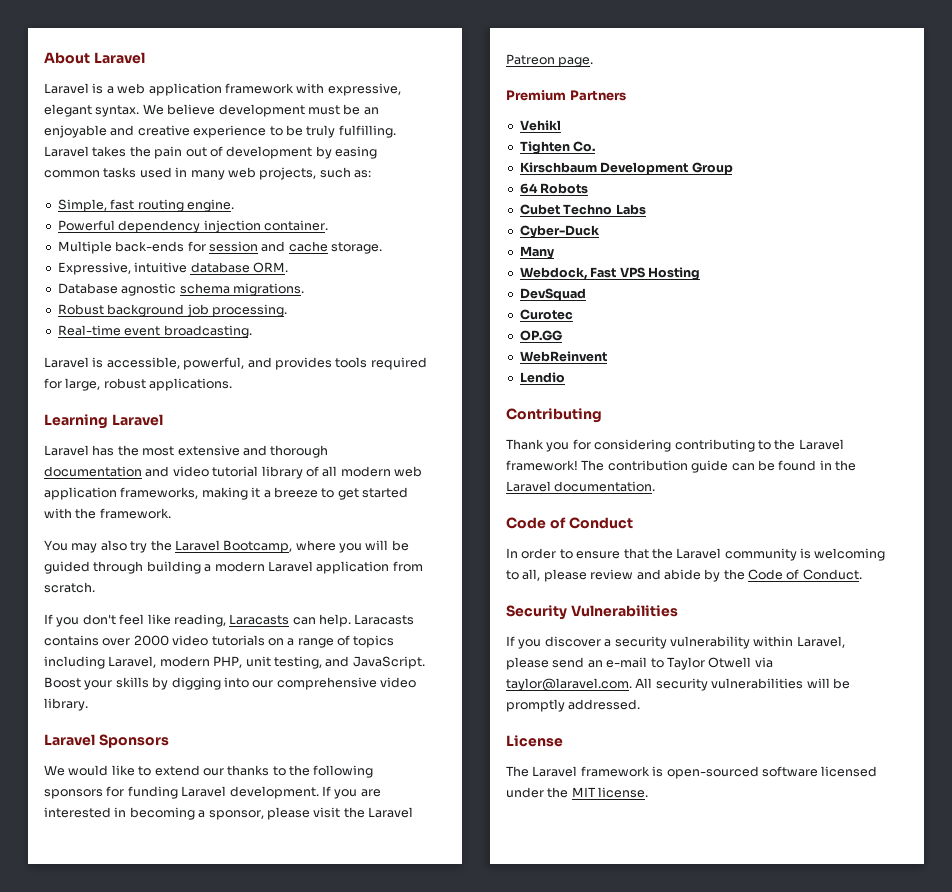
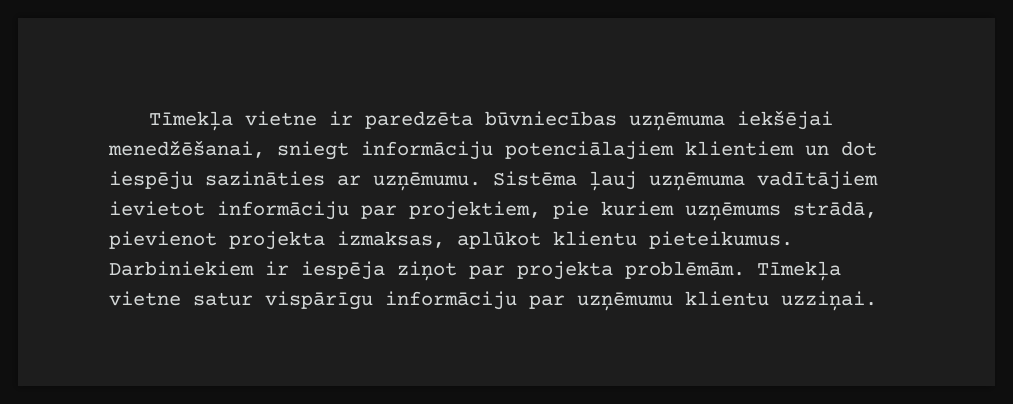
[44,52,145,64] [44,83,401,96] [44,104,379,117] [44,125,396,138] [44,146,377,159] [44,167,371,180] [57,199,234,212] [57,220,328,233] [57,241,382,254] [57,262,288,275] [57,283,304,296] [57,304,287,317] [57,325,252,338] [44,357,427,370] [44,378,233,391] [44,414,163,429] [44,445,329,458] [44,466,422,479] [44,487,408,500] [44,508,171,519] [44,540,409,553] [44,561,423,574] [44,582,95,593] [44,614,415,627] [44,635,395,648] [44,656,425,669] [44,677,416,690] [44,698,88,711] [44,734,169,748] [44,765,374,778] [44,786,381,799] [44,807,413,820] [506,54,594,67] [506,90,626,101] [519,120,561,131] [519,141,596,154] [519,162,733,175] [519,183,589,194] [519,204,646,215] [519,225,599,238] [519,246,554,259] [519,267,700,280] [519,288,586,301] [519,309,573,320] [519,330,563,341] [519,351,607,362] [519,372,565,383] [506,408,602,423] [506,439,844,452] [506,460,856,473] [506,481,656,492] [506,517,633,529] [506,548,886,561] [506,569,862,582] [506,605,678,620] [506,636,845,649] [506,657,773,670] [506,678,850,692] [506,699,641,712] [506,735,563,747] [506,766,878,779] [506,787,649,798] About Laravel // Laravel is a web application framework with expressive, elegant syntax. We believe development must be an enjoyable and creative experience to be truly fulfilling. Laravel takes the pain out of development by easing common tasks used in many web projects, such as: // Simple, fast routing engine. // Powerful dependency injection container. // Multiple back-ends for session and cache storage. // Expressive, intuitive database ORM. // Database agnostic schema migrations. // Robust background job processing. // Real-time event broadcasting. // Laravel is accessible, powerful, and provides tools required for large, robust applications. // Learning Laravel // Laravel has the most extensive and thorough documentation and video tutorial library of all modern web application frameworks, making it a breeze to get started with the framework. // You may also try the Laravel Bootcamp, where you will be guided through building a modern Laravel application from scratch. // If you don't feel like reading, Laracasts can help. Laracasts contains over 2000 video tutorials on a range of topics including Laravel, modern PHP, unit testing, and JavaScript. Boost your skills by digging into our comprehensive video library. // Laravel Sponsors // We would like to extend our thanks to the following sponsors for funding Laravel development. If you are interested in becoming a sponsor, please visit the Laravel Patreon page. // Premium Partners // Vehikl // Tighten Co. // Kirschbaum Development Group // 64 Robots // Cubet Techno Labs // Cyber-Duck // Many // Webdock, Fast VPS Hosting // DevSquad // Curotec // OP.GG // WebReinvent // Lendio // Contributing // Thank you for considering contributing to the Laravel framework! The contribution guide can be found in the Laravel documentation. // Code of Conduct // In order to ensure that the Laravel community is welcoming to all, please review and abide by the Code of Conduct. // Security Vulnerabilities // If you discover a security vulnerability within Laravel, please send an e-mail to Taylor Otwell via taylor@laravel.com. All security vulnerabilities will be promptly addressed. // License // The Laravel framework is open-sourced software licensed under the MIT license. -> [148,110,833,131] [108,140,877,160] [109,171,878,191] [109,201,877,221] [109,231,793,250] [109,261,841,281] [109,291,877,311] Tīmekļa vietne ir paredzēta būvniecības uzņēmuma iekšējai menedžēšanai, sniegt informāciju potenciālajiem klientiem un dot iespēju sazināties ar uzņēmumu. Sistēma ļauj uzņēmuma vadītājiem ievietot informāciju par projektiem, pie kuriem uzņēmums strādā, pievienot projekta izmaksas, aplūkot klientu pieteikumus. Darbiniekiem ir iespēja ziņot par projekta problēmām. Tīmekļa vietne satur vispārīgu informāciju par uzņēmumu klientu uzziņai.

